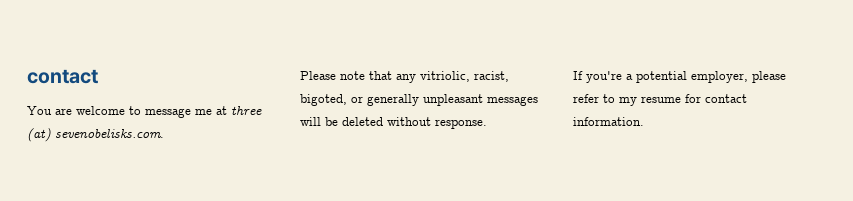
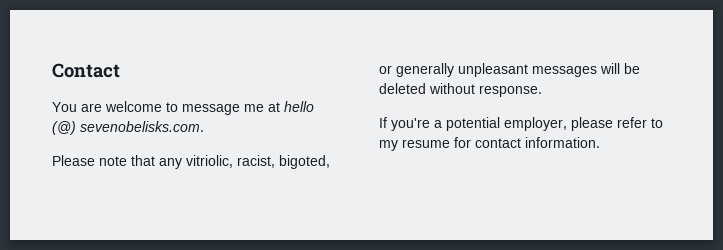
[27,69,98,84] contact -> [52,63,120,78] Contact
[231,106,262,115] [27,128,51,142] three (at) -> [284,101,314,112] [52,121,76,135] hello (@)

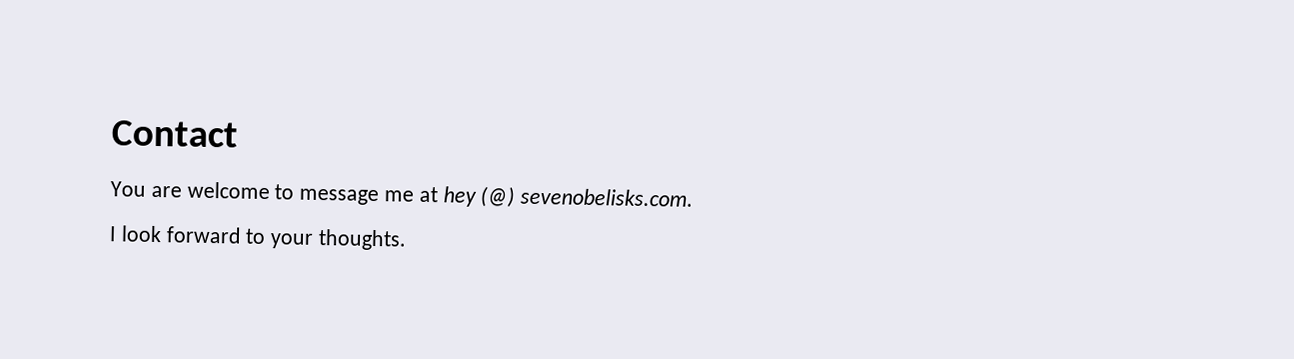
[284,101,314,112] hello -> [442,186,477,207] hey
[52,155,330,169] [379,63,640,77] [379,83,542,97] [379,117,663,131] [379,137,600,151] Please note that any vitriolic, racist, bigoted, or generally unpleasant messages will be deleted without response. // If you're a potential employer, please refer to my resume for contact information. -> [109,225,408,251] I look forward to your thoughts.

